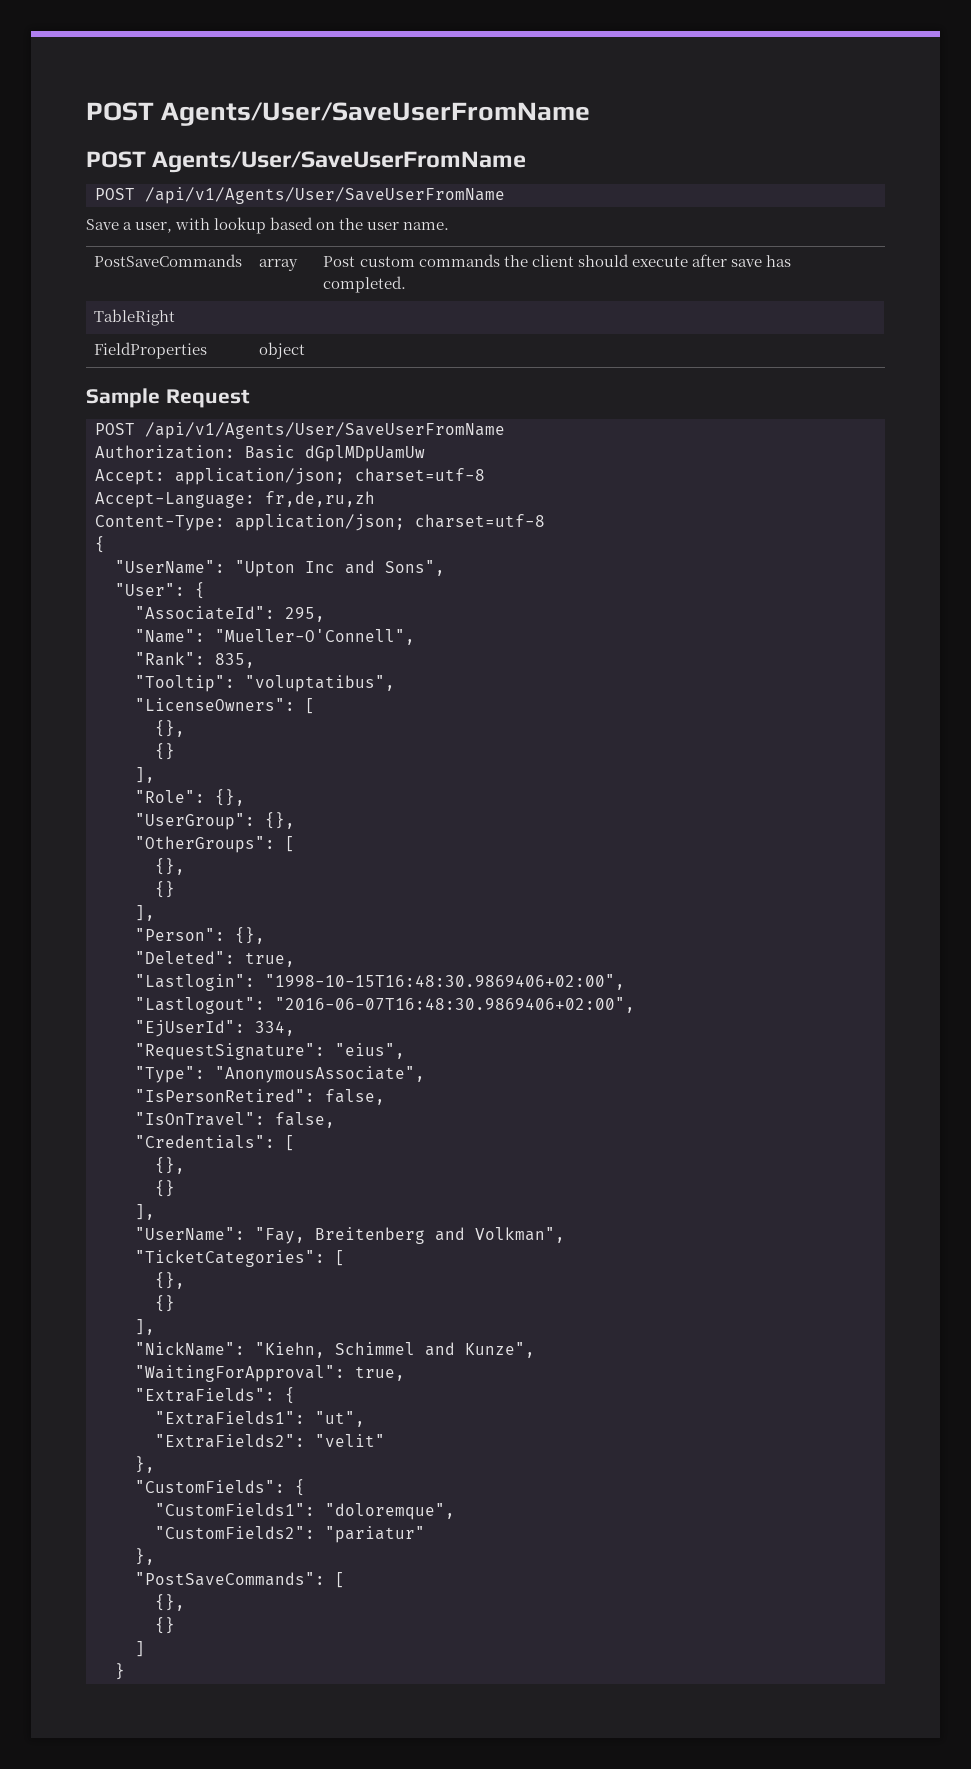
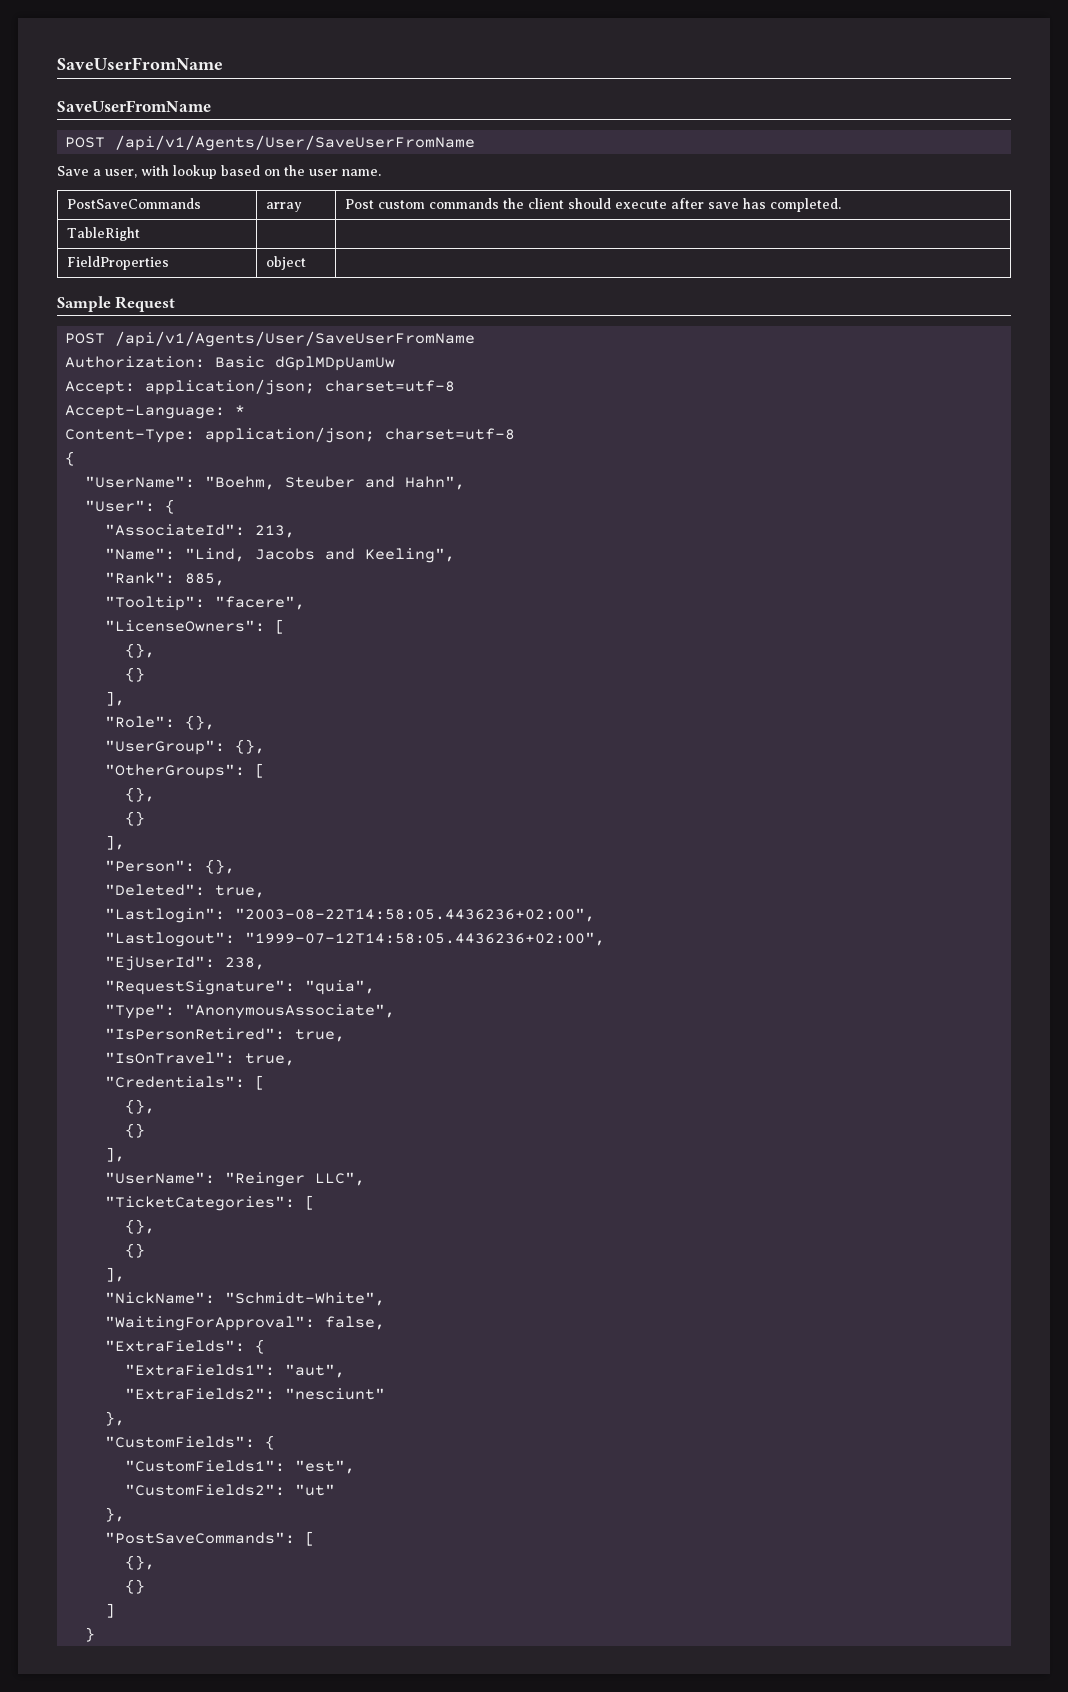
[86,102,591,126] [86,151,527,173] POST Agents/User/SaveUserFromName // POST Agents/User/SaveUserFromName -> [57,57,223,70] [57,100,211,112] SaveUserFromName // SaveUserFromName
[265,491,375,507] fr,de,ru,zh -> [235,405,246,415] *
[235,560,445,577] "Upton Inc and Sons", -> [205,476,466,490] "Boehm, Steuber and Hahn",
[285,607,325,622] 295, -> [255,525,296,538] 213,
[215,629,415,645] "Mueller-O'Connell", -> [185,548,456,563] "Lind, Jacobs and Keeling",
[215,653,255,668] 835, -> [185,573,226,586] 885,
[245,675,395,692] "voluptatibus", -> [215,596,306,610] "facere",
[265,974,625,990] "1998-10-15T16:48:30.9869406+02:00", -> [235,908,596,922] "2003-08-22T14:58:05.4436236+02:00",
[275,997,635,1013] "2016-06-07T16:48:30.9869406+02:00", -> [245,932,606,946] "1999-07-12T14:58:05.4436236+02:00",
[255,1021,295,1036] 334, -> [225,957,266,970] 238,
[335,1043,405,1059] "eius", -> [305,980,376,995] "quia",
[325,1089,385,1105] false, -> [295,1029,346,1042] true,
[275,1112,335,1128] false, -> [245,1053,296,1066] true,
[255,1227,565,1244] "Fay, Breitenberg and Volkman", -> [225,1172,366,1187] "Reinger LLC",
[255,1342,535,1358] "Kiehn, Schimmel and Kunze", -> [225,1292,386,1306] "Schmidt-White",
[355,1366,405,1381] true, -> [325,1316,386,1330] false,
[315,1411,365,1427] "ut", -> [285,1364,346,1378] "aut",
[315,1434,385,1447] "velit" -> [285,1388,386,1400] "nesciunt"
[325,1503,455,1520] "doloremque", -> [295,1460,356,1474] "est",
[325,1526,425,1543] "pariatur" -> [295,1484,336,1496] "ut"

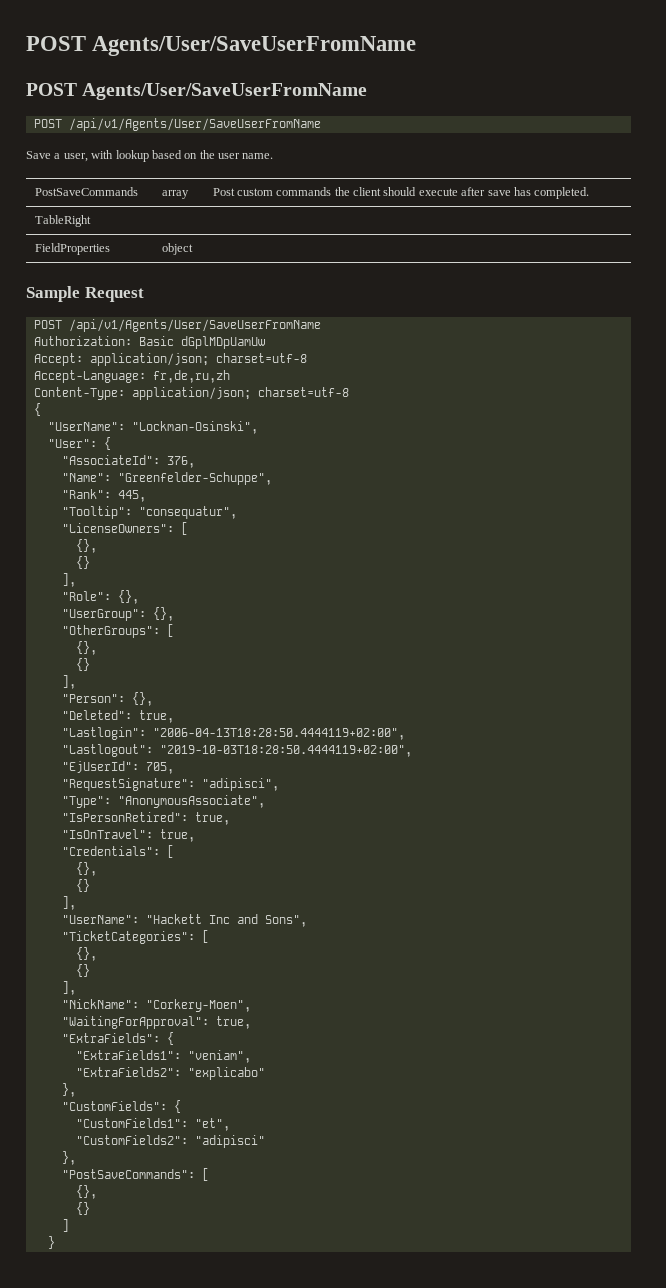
[57,57,223,70] [57,100,211,112] SaveUserFromName // SaveUserFromName -> [26,36,417,56] [26,83,368,100] POST Agents/User/SaveUserFromName // POST Agents/User/SaveUserFromName
[235,405,246,415] * -> [152,370,230,383] fr,de,ru,zh
[205,476,466,490] "Boehm, Steuber and Hahn", -> [131,421,258,434] "Lockman-Osinski",
[255,525,296,538] 213, -> [166,456,195,468] 376,
[185,548,456,563] "Lind, Jacobs and Keeling", -> [117,472,272,485] "Greenfelder-Schuppe",
[185,573,226,586] 885, -> [117,490,146,502] 445,
[215,596,306,610] "facere", -> [138,506,237,519] "consequatur",
[235,908,596,922] "2003-08-22T14:58:05.4436236+02:00", -> [152,728,405,740] "2006-04-13T18:28:50.4444119+02:00",
[245,932,606,946] "1999-07-12T14:58:05.4436236+02:00", -> [159,745,412,757] "2019-10-03T18:28:50.4444119+02:00",
[225,957,266,970] 238, -> [145,762,174,774] 705,
[305,980,376,995] "quia", -> [201,778,279,791] "adipisci",
[225,1172,366,1187] "Reinger LLC", -> [145,914,307,927] "Hackett Inc and Sons",
[225,1292,386,1306] "Schmidt-White", -> [145,999,251,1012] "Corkery-Moen",
[325,1316,386,1330] false, -> [215,1016,251,1029] true,
[285,1364,346,1378] "aut", -> [187,1050,251,1063] "veniam",
[285,1388,386,1400] "nesciunt" -> [187,1067,265,1080] "explicabo"
[295,1460,356,1474] "est", -> [194,1118,230,1131] "et",
[295,1484,336,1496] "ut" -> [194,1135,265,1148] "adipisci"

